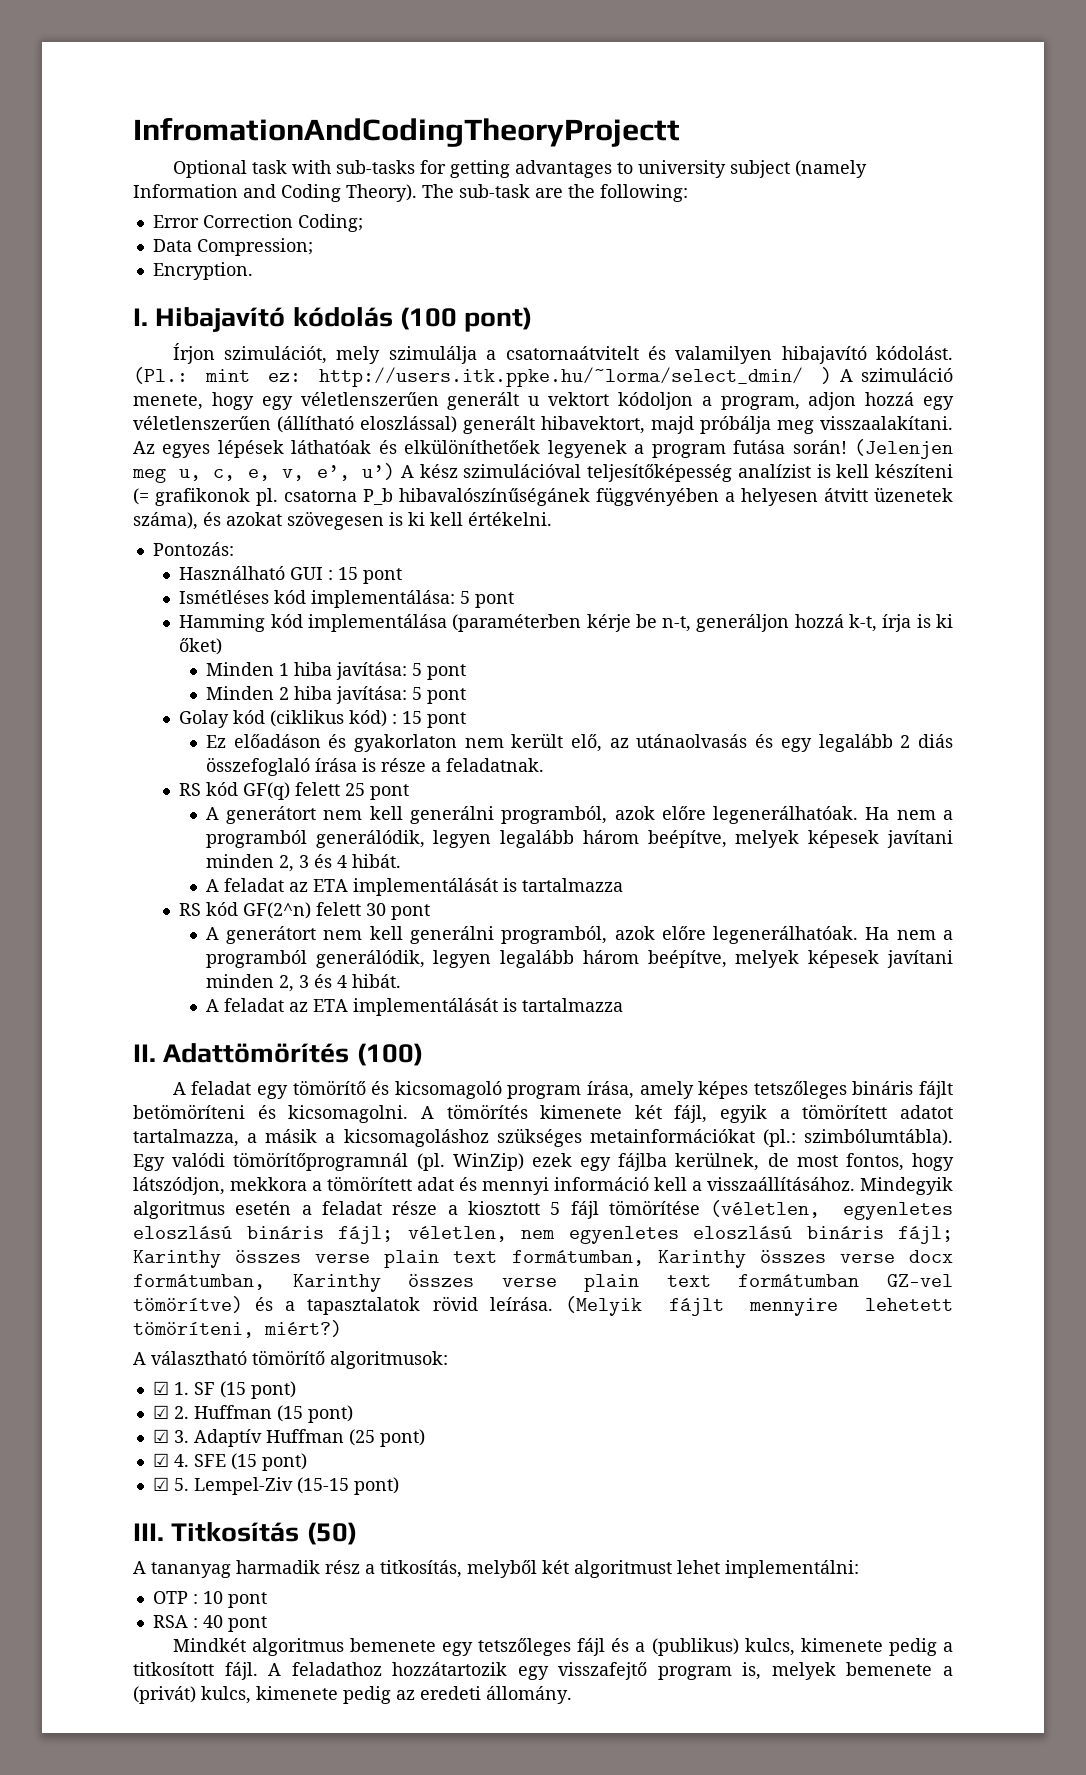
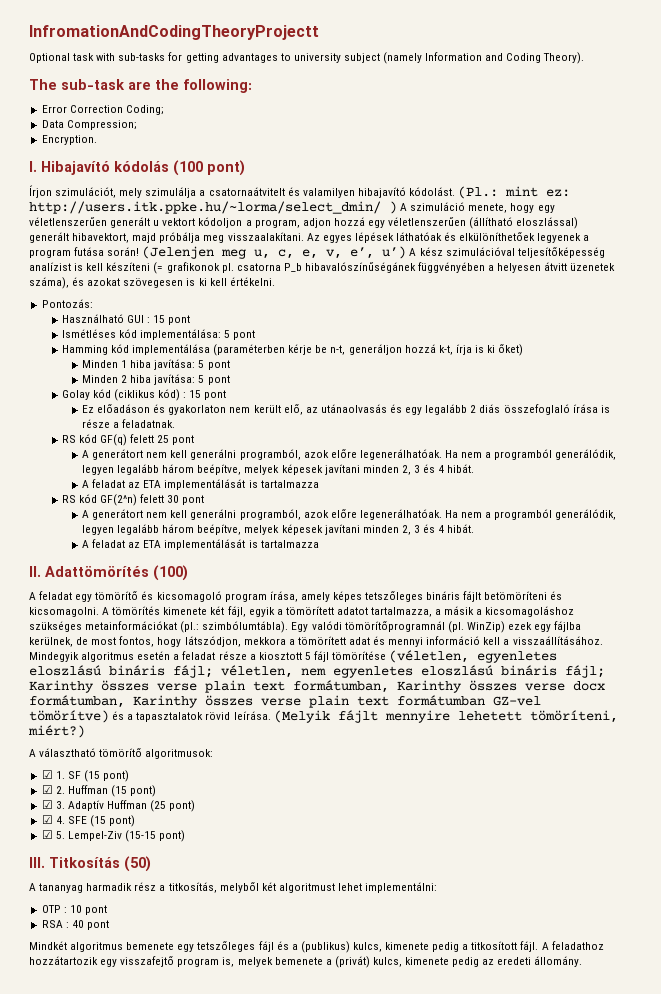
(417, 193) none -> (585, 58) //

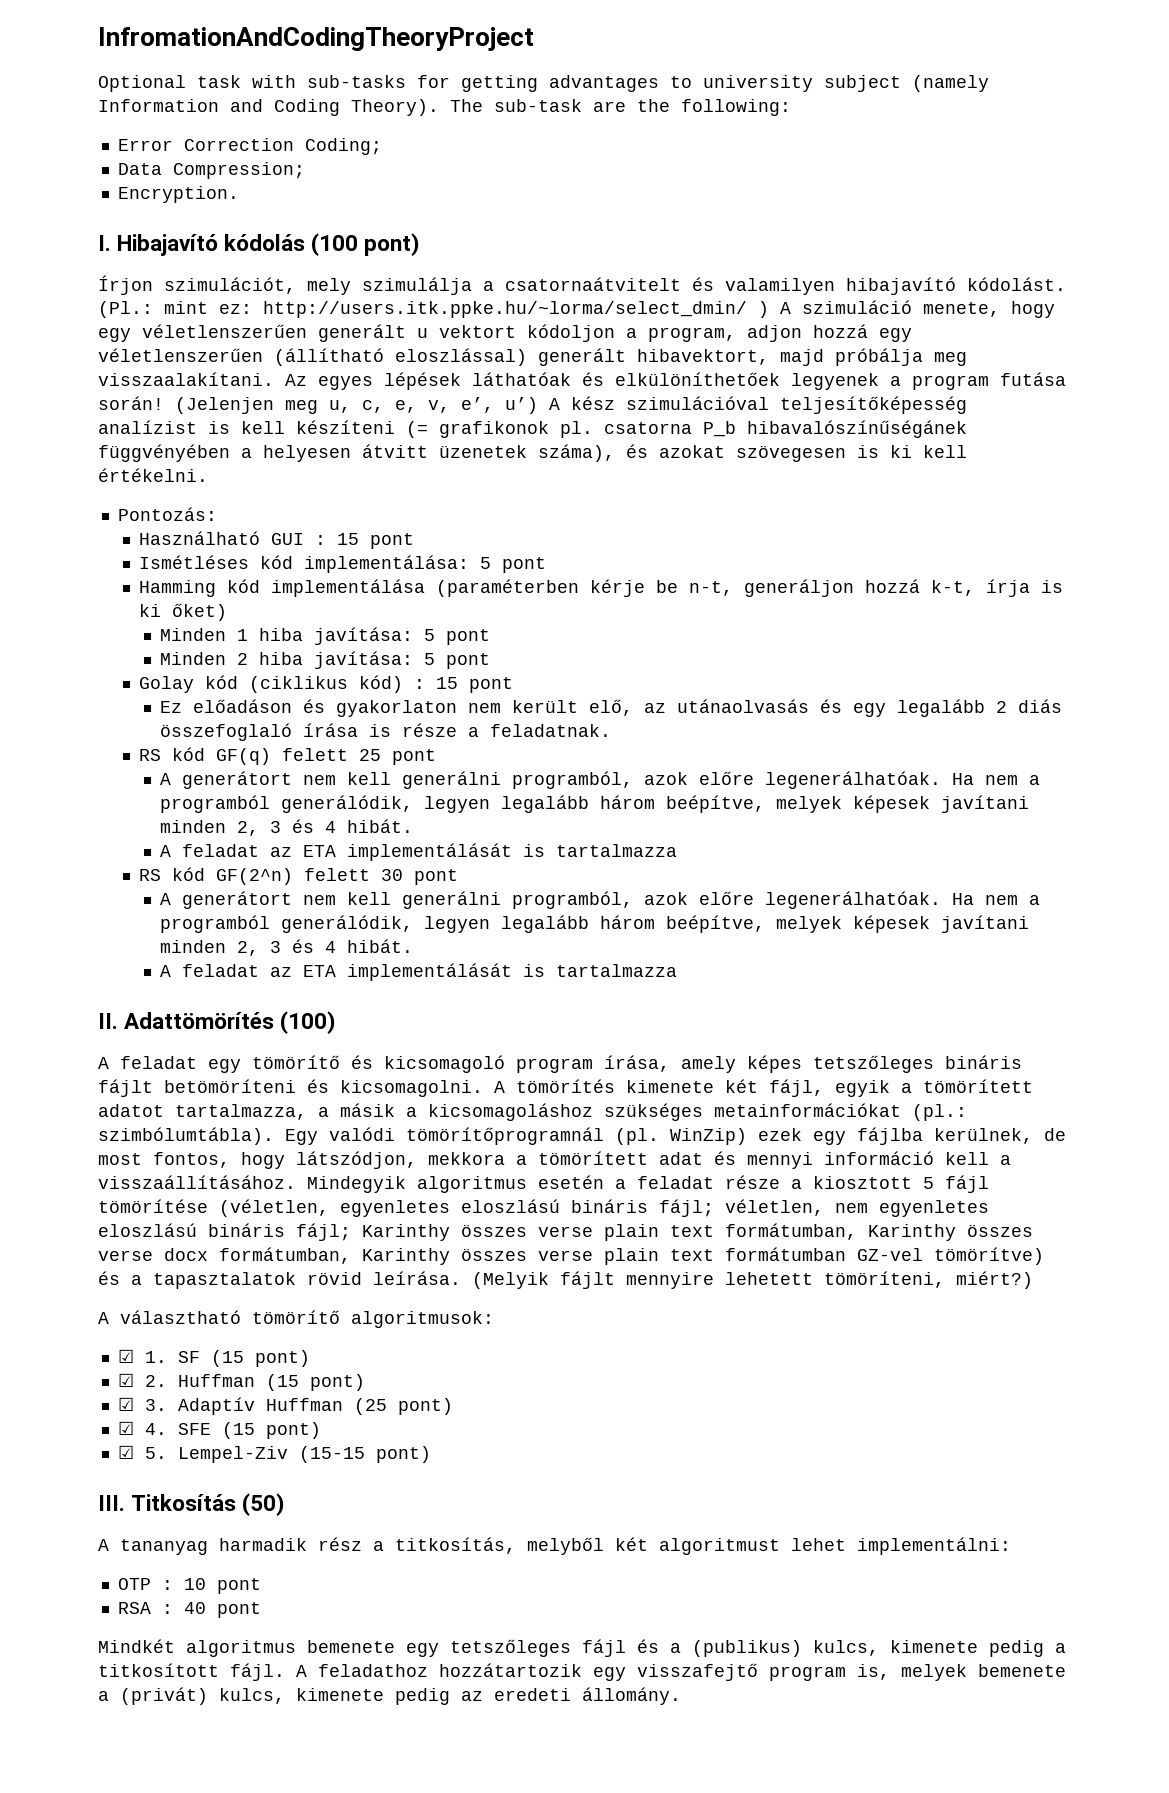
[29,25,319,40] InfromationAndCodingTheoryProjectt -> [98,27,534,51] InfromationAndCodingTheoryProject
(585, 58) // -> (439, 107) none

